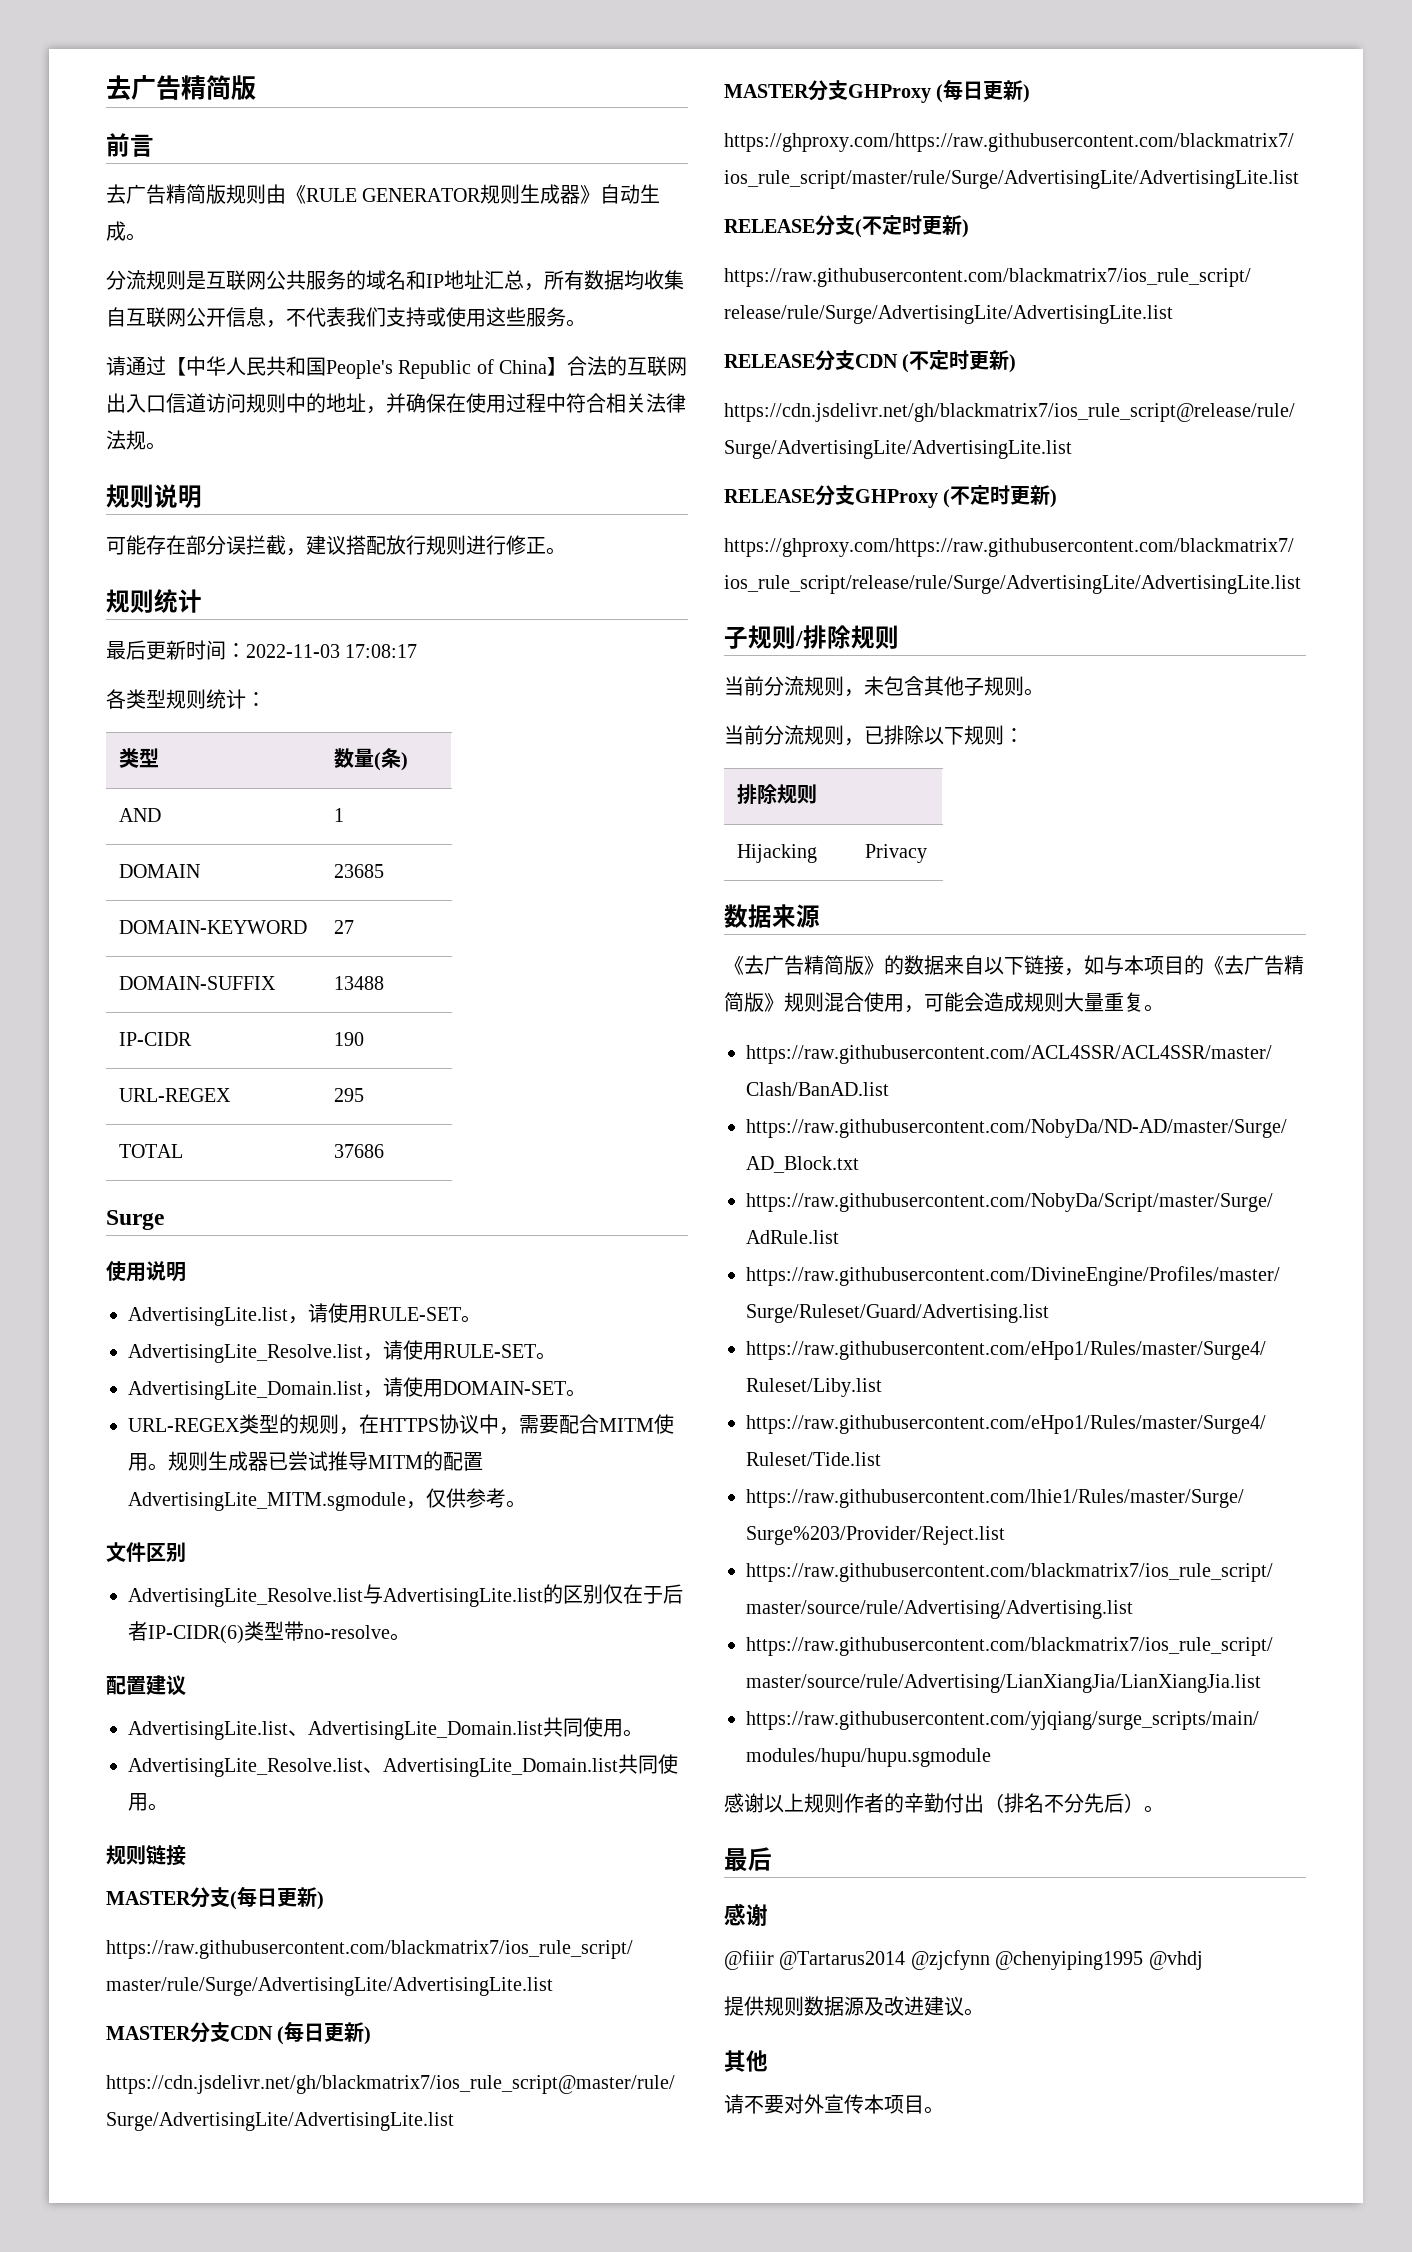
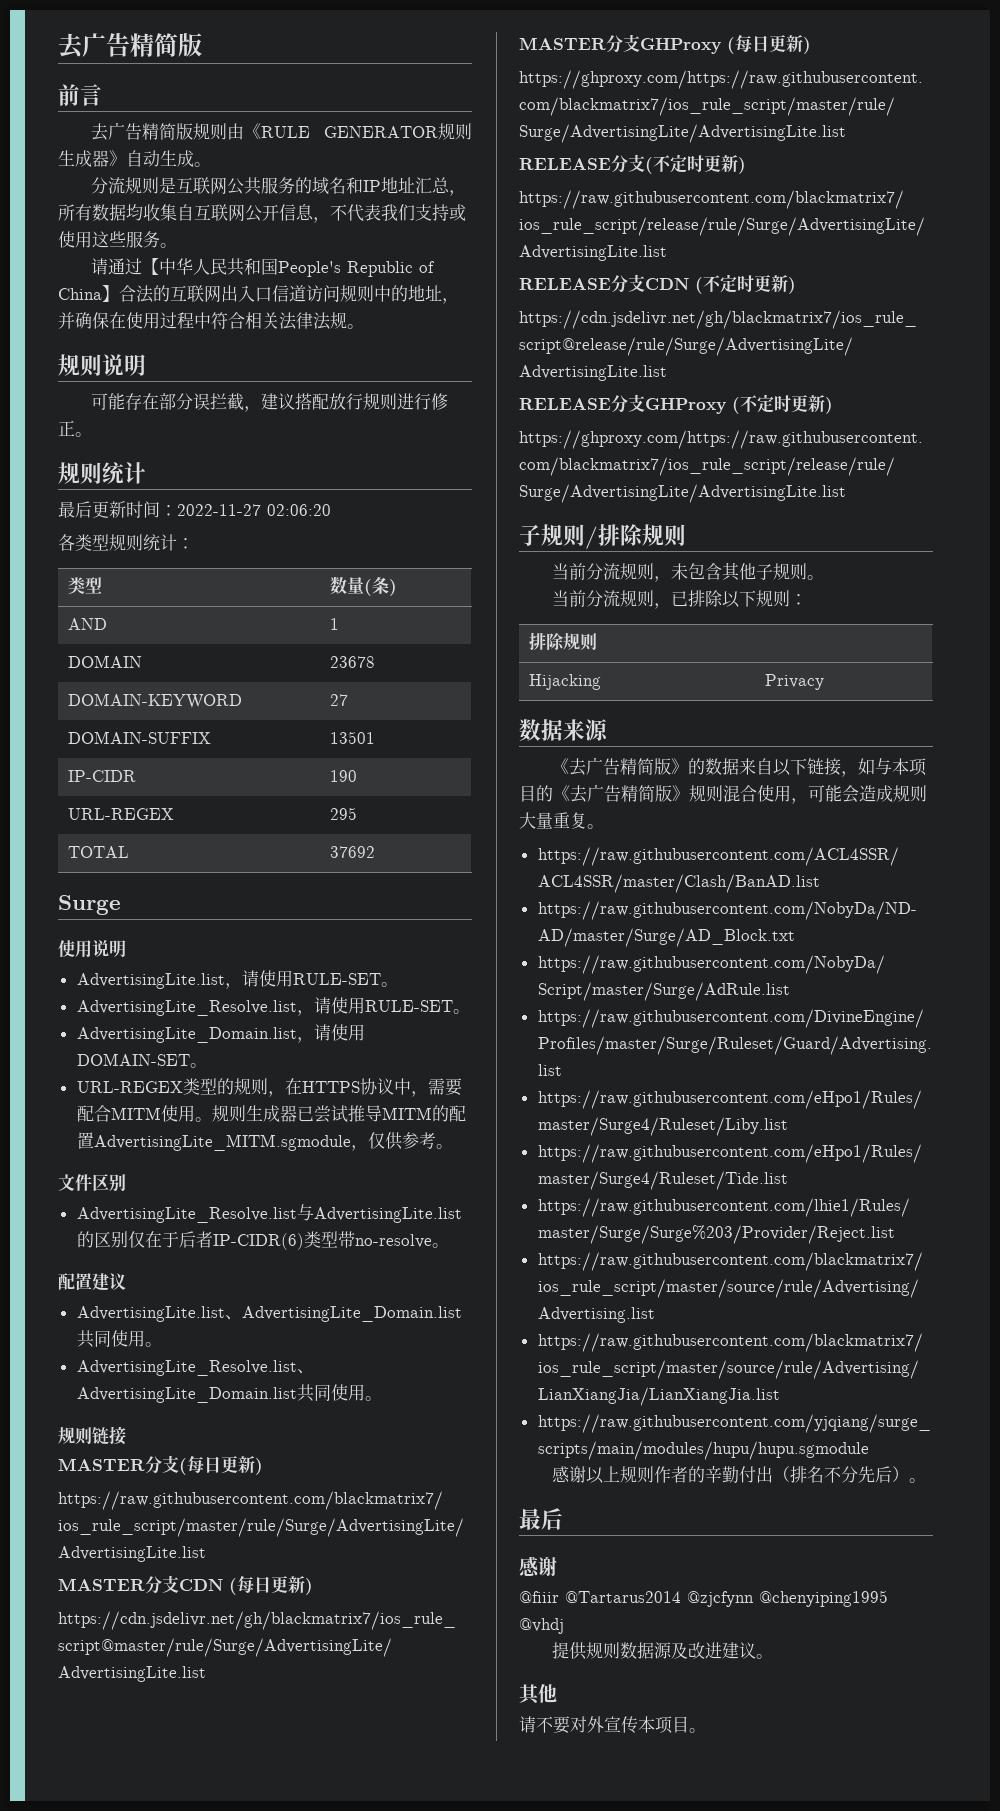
[246,644,418,658] 2022-11-03 17:08:17 -> [177,504,331,516] 2022-11-27 02:06:20
[334,864,385,878] 23685 -> [329,656,375,668] 23678
[334,976,385,990] 13488 -> [329,731,375,744] 13501
[334,1144,385,1158] 37686 -> [329,846,375,858] 37692

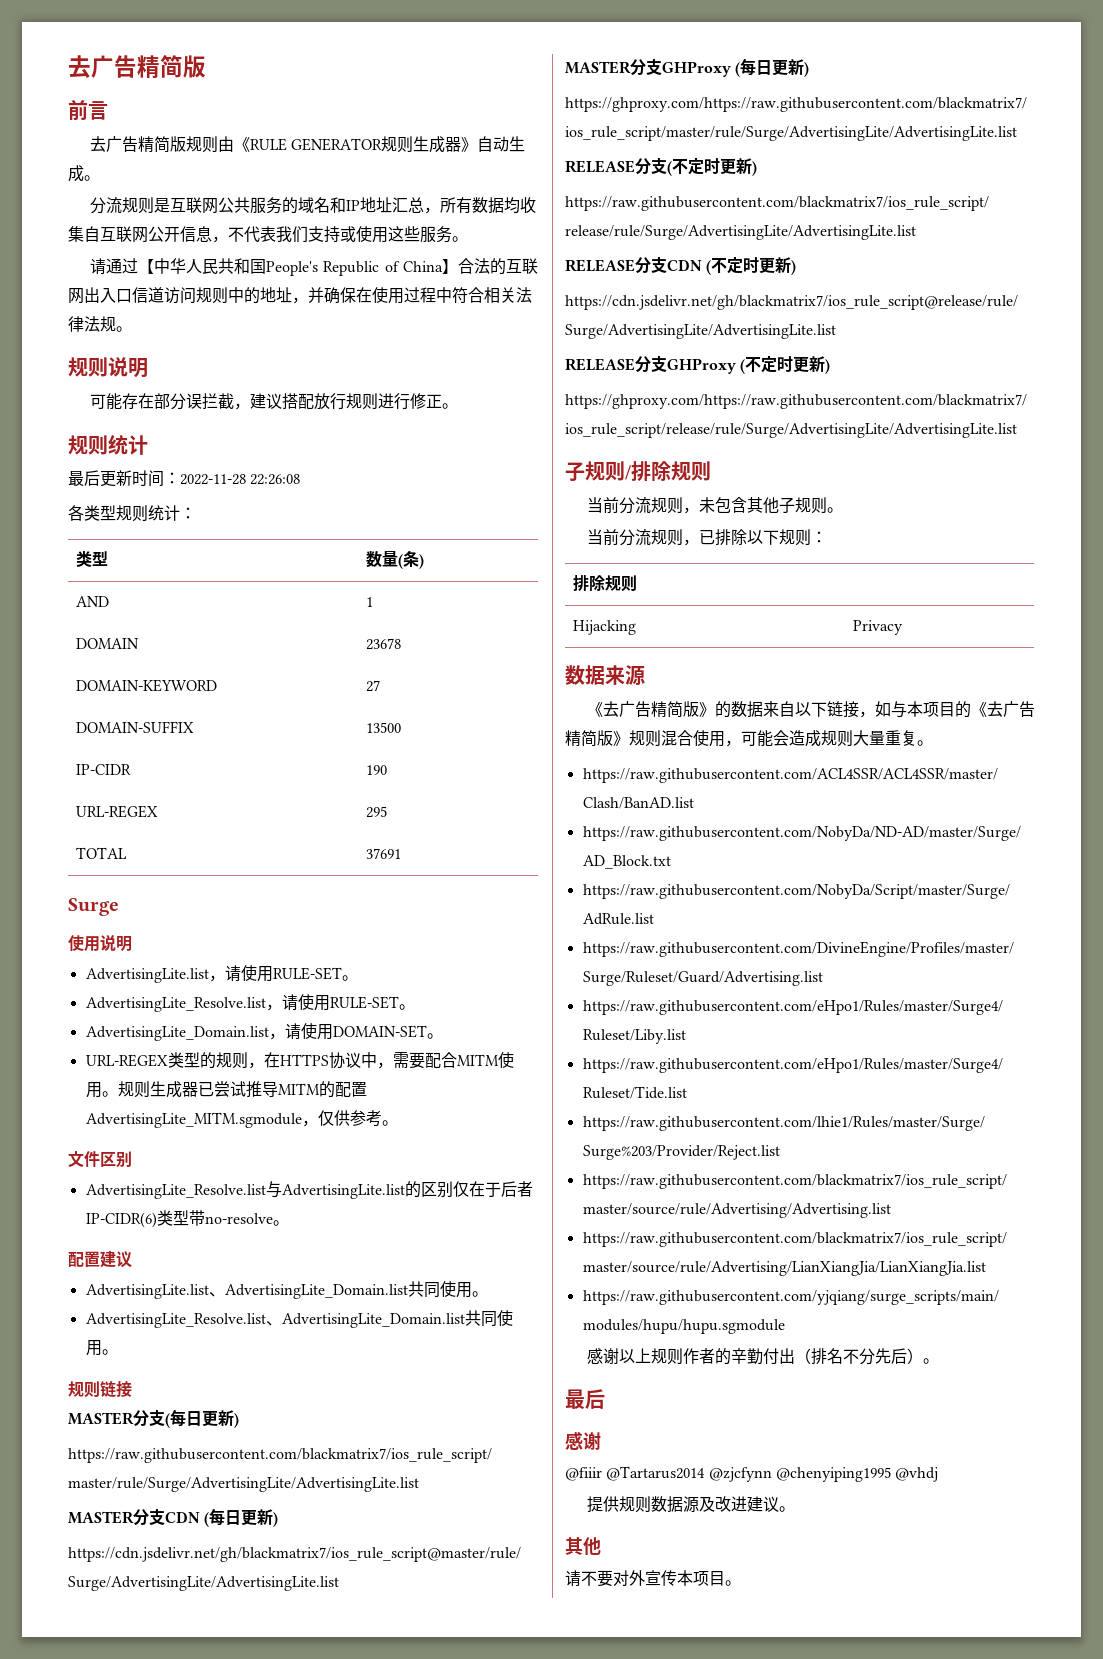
[177,504,331,516] 2022-11-27 02:06:20 -> [180,474,301,485] 2022-11-28 22:26:08
[329,731,375,744] 13501 -> [365,722,401,733] 13500
[329,846,375,858] 37692 -> [365,848,401,859] 37691

